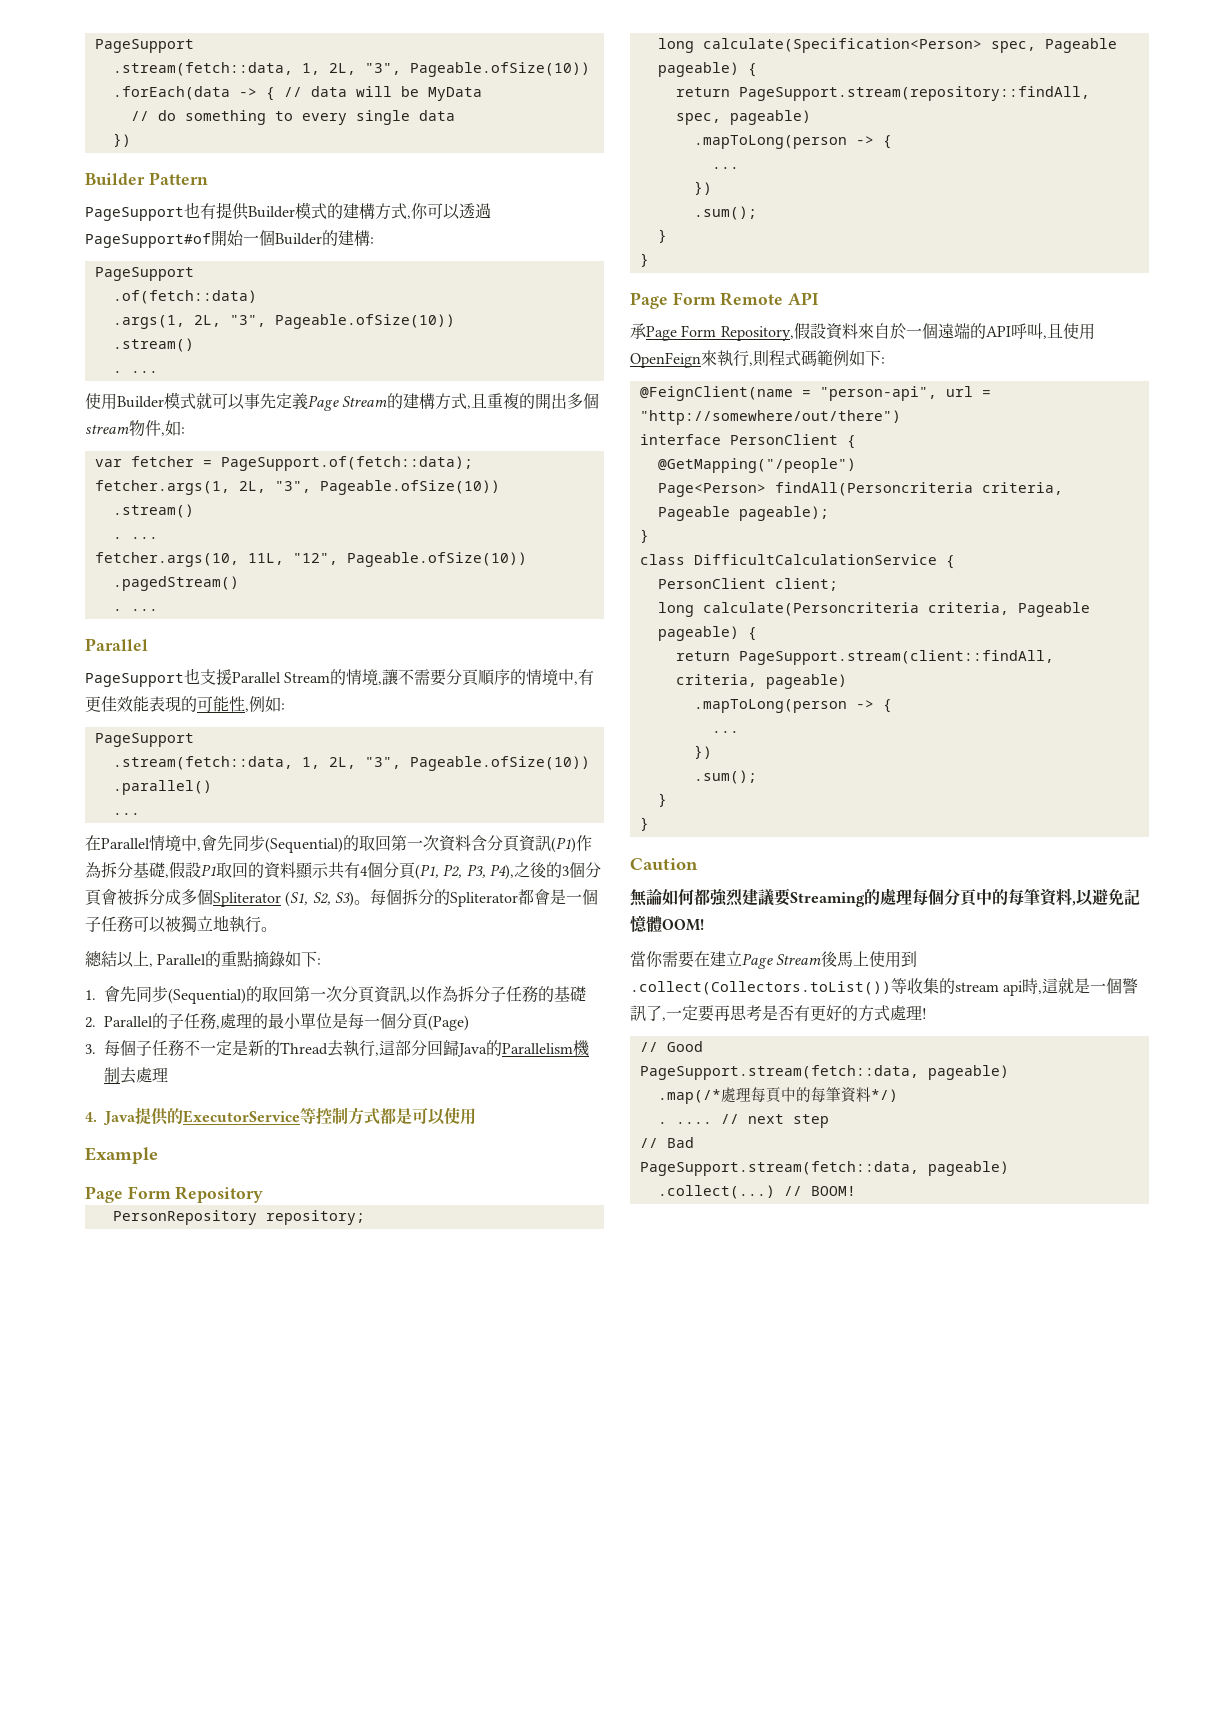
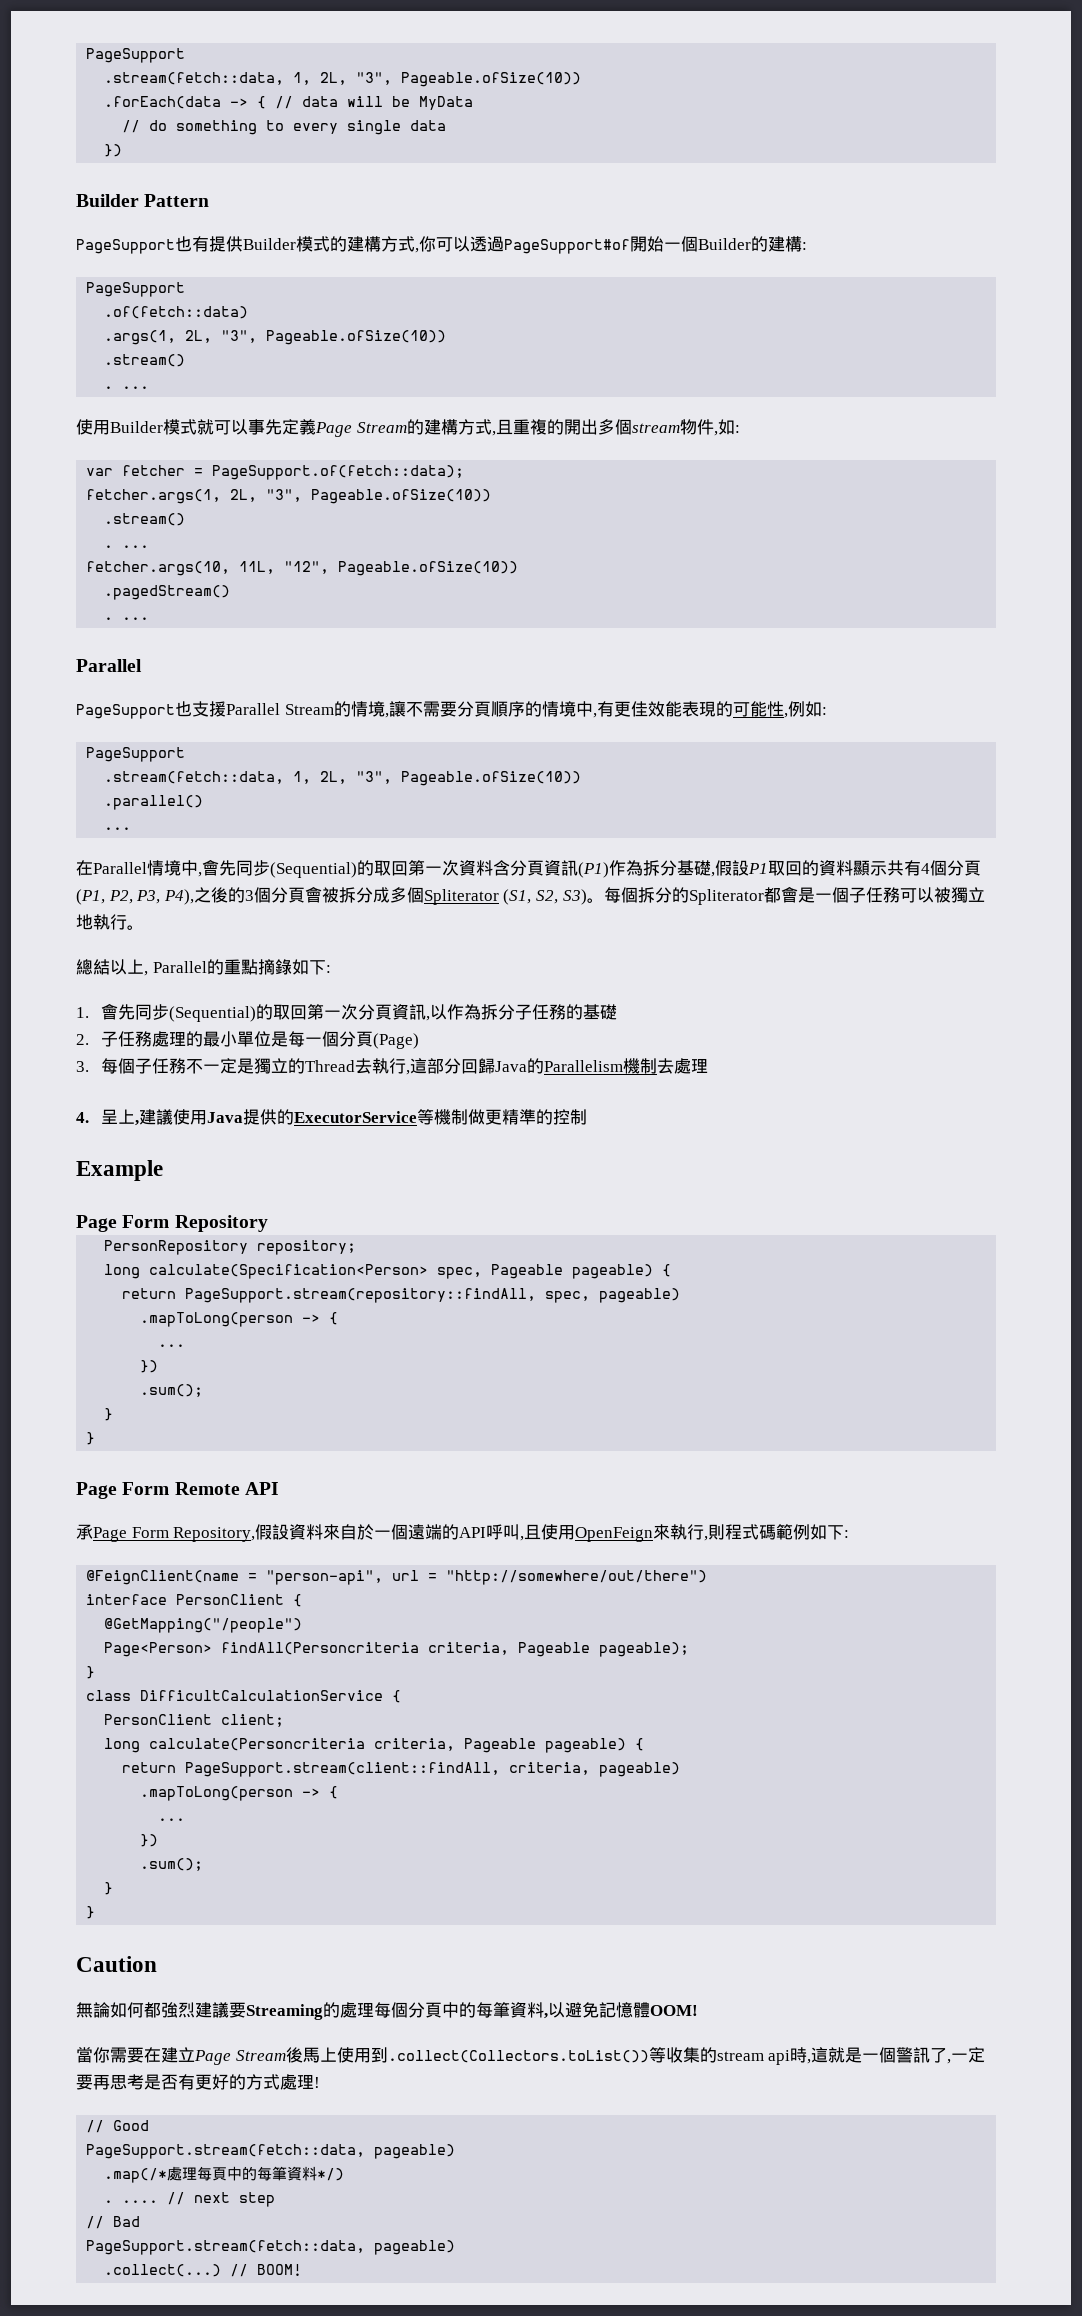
[104,1013,220,1029] Parallel的子任務, -> [101,1031,153,1047] 子任務
[248,1040,264,1056] 新 -> [254,1058,289,1074] 獨立
[103,1107,476,1126] Java提供的ExecutorService等控制方式都是可以使用 -> [101,1109,588,1126] 呈上,建議使用Java提供的ExecutorService等機制做更精準的控制

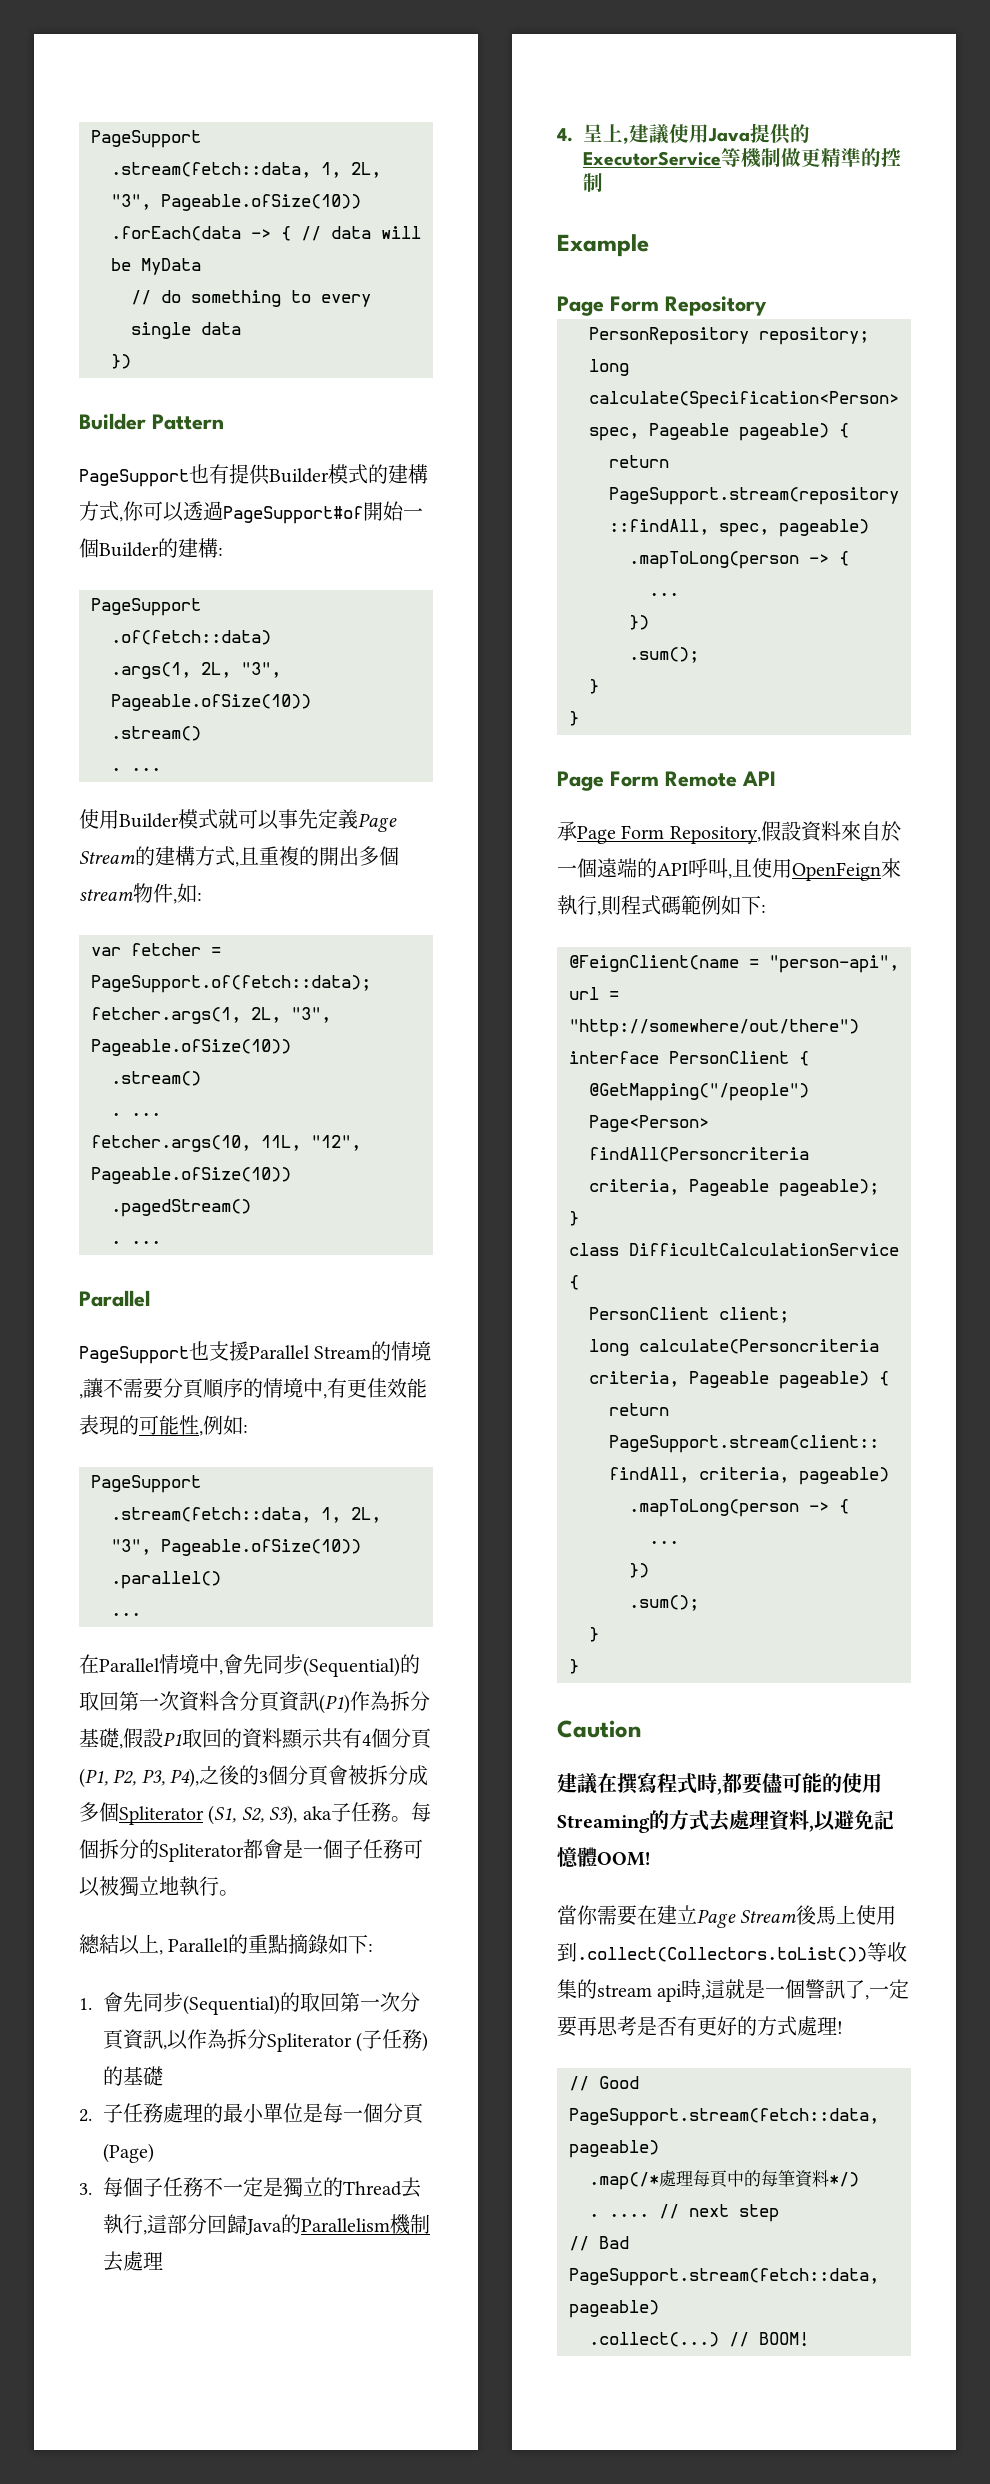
[562,889,587,905] S3) -> [269,1802,391,1825] S3), aka子任務
[515,1004,567,1020] 子任務 -> [266,2029,428,2052] Spliterator (子任務)
[76,2002,510,2020] 無論如何都強烈建議要Streaming的處理每個分頁中的每筆 -> [557,1773,882,1795] [557,1810,769,1833] 建議在撰寫程式時,都要儘可能的使用Streaming的方式去處理

